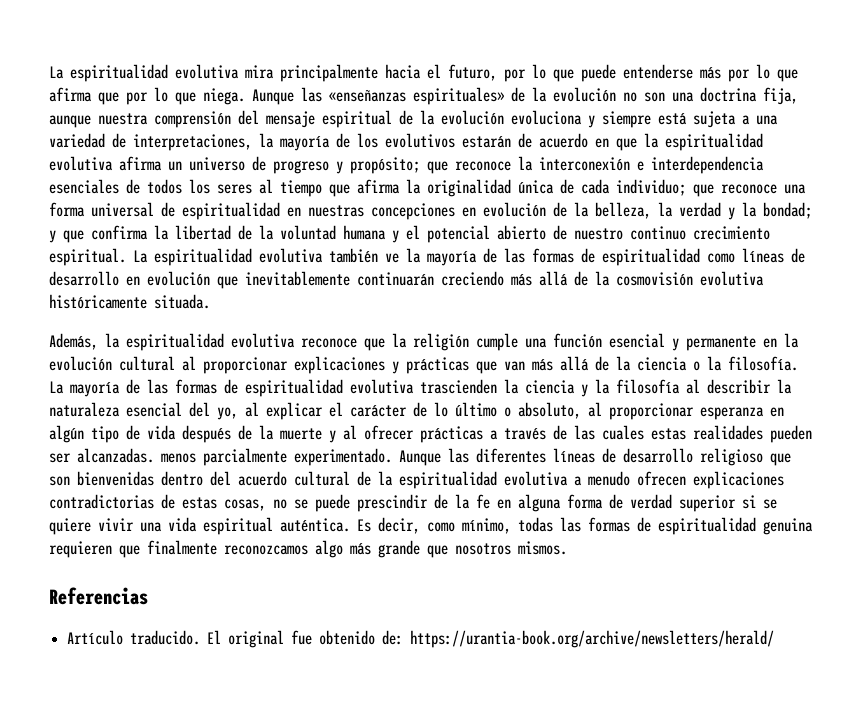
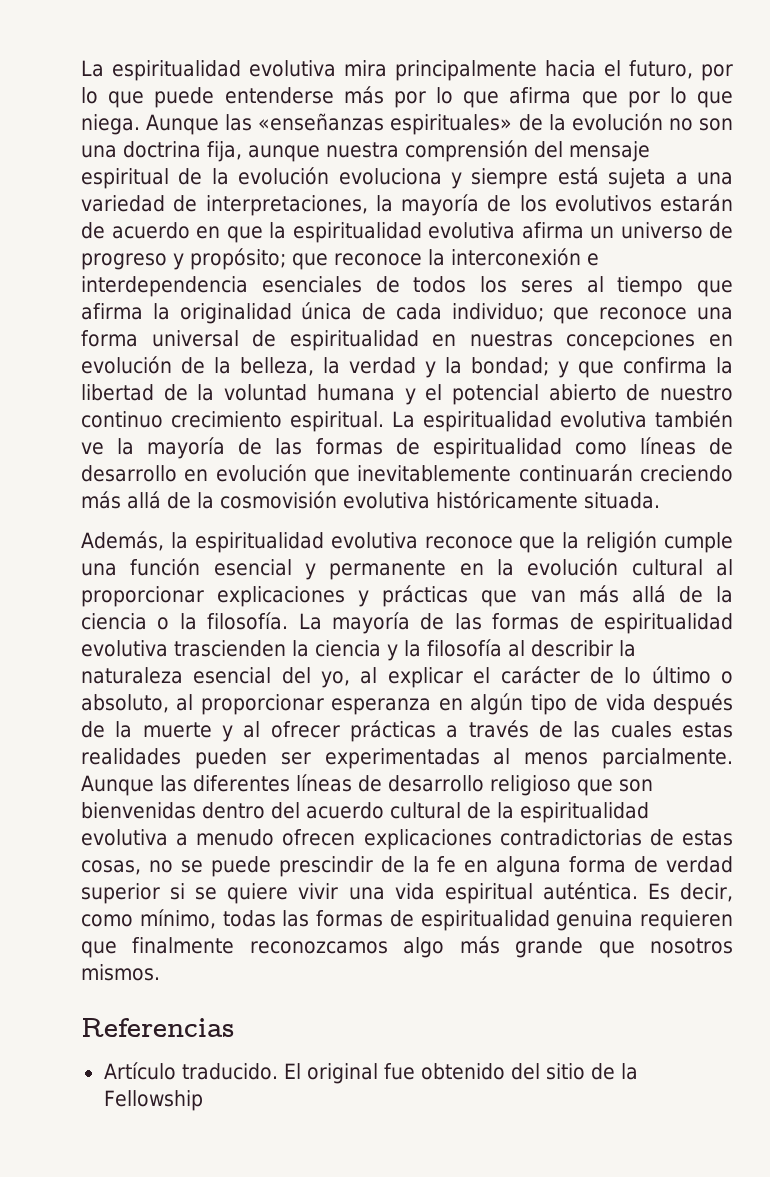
[77,448,392,466] alcanzadas. menos parcialmente experimentado. -> [324,748,733,769] experimentadas al menos parcialmente.
[382,630,775,648] de: https://urantia-book.org/archive/newsletters/herald/ -> [510,1063,638,1080] [103,1090,203,1111] del sitio de la Fellowship

